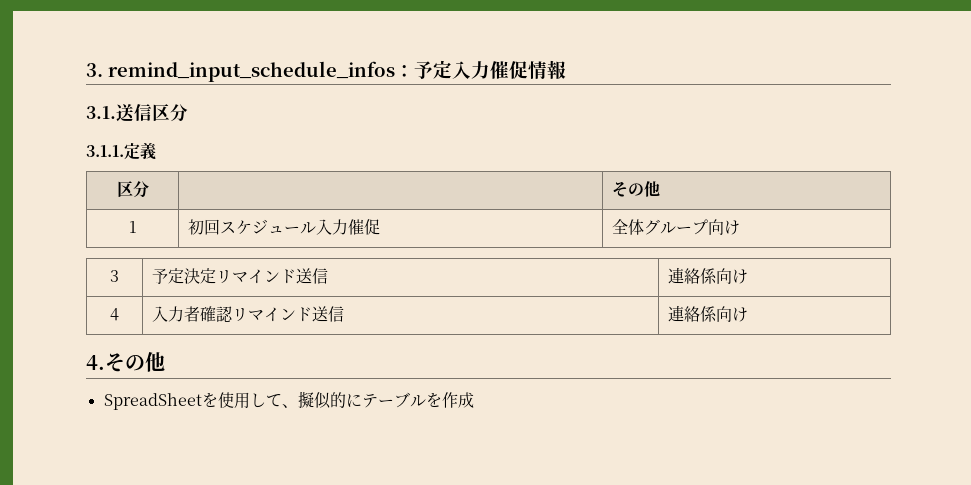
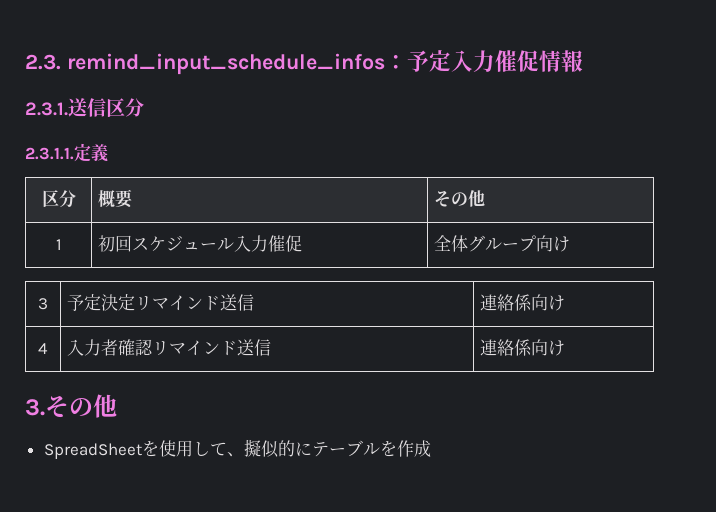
[86,63,103,77] 3. -> [25,54,61,70] 2.3.
[86,106,116,119] 3.1. -> [25,102,68,116] 2.3.1.
[86,145,124,157] 3.1.1. -> [25,147,74,160] 2.3.1.1.
(149, 189) none -> [97,189,133,208] 概要
[86,355,105,370] 4. -> [25,399,45,416] 3.

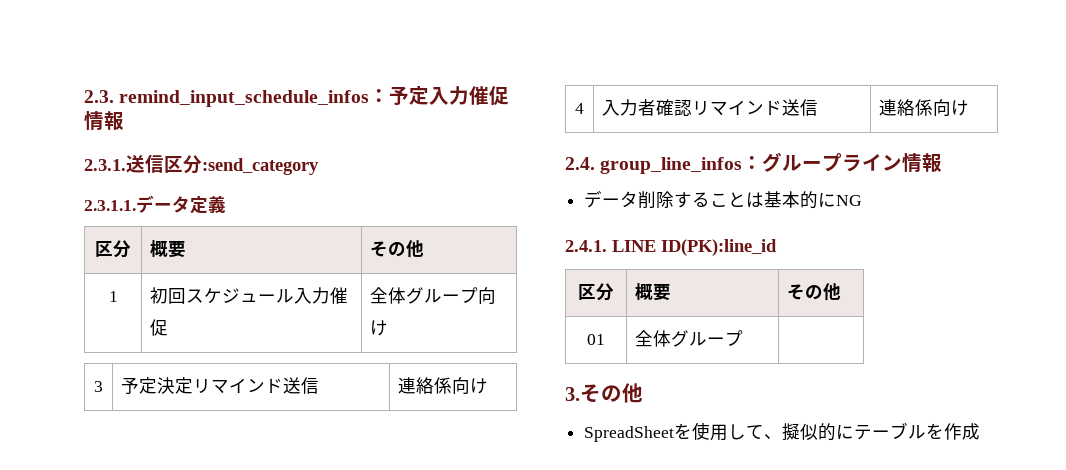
(144, 107) none -> [202,158,319,175] :send_category
(74, 153) none -> [136,195,190,213] データ
(565, 348) none -> [565,152,943,174] [584,190,863,209] [565,239,777,256] [578,283,614,301] [635,283,672,301] [787,283,842,301] [587,334,605,345] [635,330,744,347] // 2.4. group_line_infos：グループライン情報 // データ削除することは基本的にNG // 2.4.1. LINE ID(PK):line_id // 区分 | 概要 | その他 // 01 | 全体グループ |

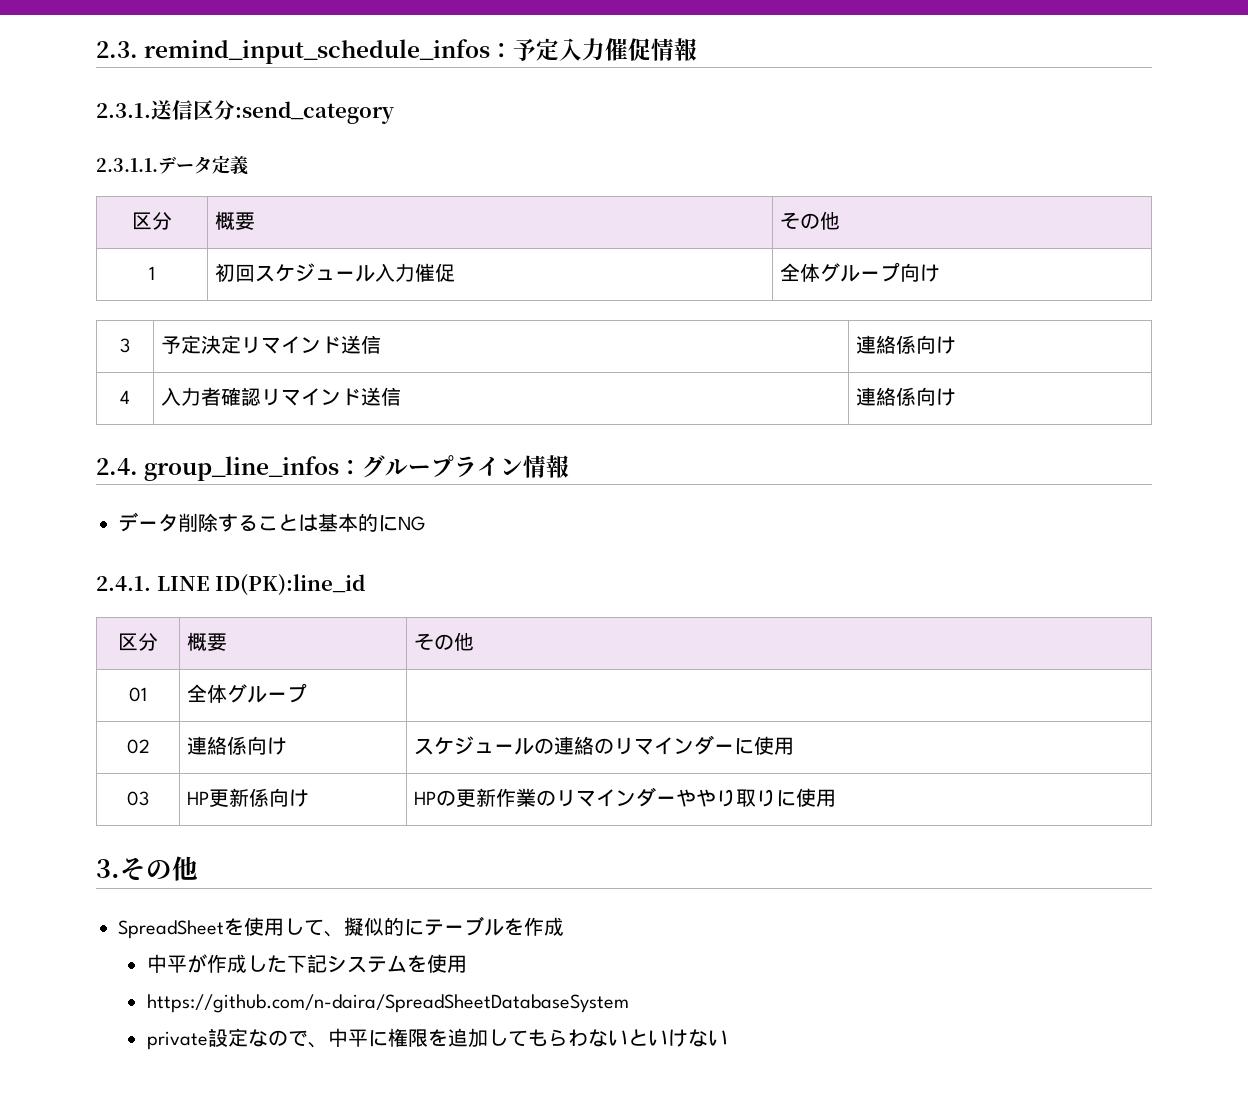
(744, 338) none -> [126,739,150,754] [187,736,288,755] [414,735,795,755] [127,791,149,806] [187,788,310,807] [414,787,837,807] // 02 | 連絡係向け | スケジュールの連絡のリマインダーに使用 // 03 | HP更新係向け | HPの更新作業のリマインダーややり取りに使用
(981, 431) none -> [146,954,467,973] [146,994,629,1013] [146,1028,728,1050] // 中平が作成した下記システムを使用 // https://github.com/n-daira/SpreadSheetDatabaseSystem // private設定なので、中平に権限を追加してもらわないといけない

